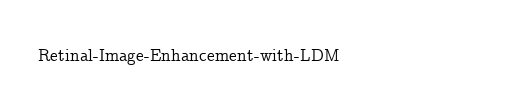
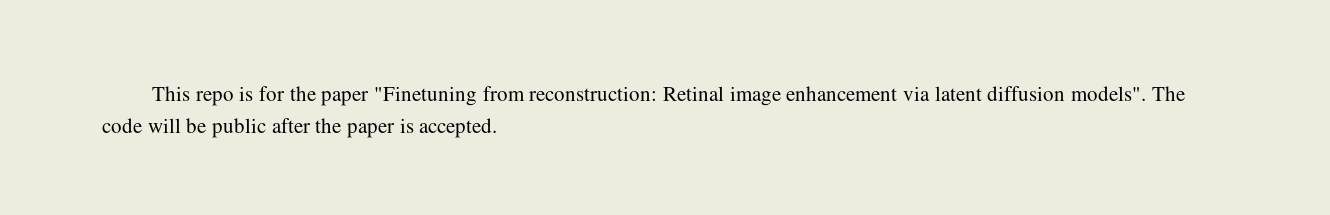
[38,49,339,65] Retinal-Image-Enhancement-with-LDM -> [152,86,1185,106] [102,118,498,138] This repo is for the paper "Finetuning from reconstruction: Retinal image enhancement via latent diffusion models". The code will be public after the paper is accepted.

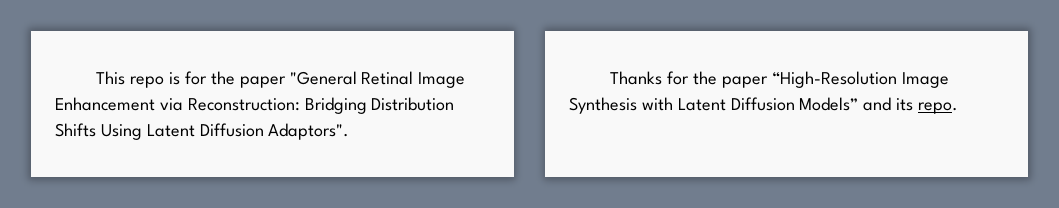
[374,86,1185,106] [102,118,498,138] "Finetuning from reconstruction: Retinal image enhancement via latent diffusion models". The code will be public after the paper is accepted. -> [289,71,466,88] [55,97,455,114] [55,123,350,140] [610,71,949,88] [569,97,959,114] "General Retinal Image Enhancement via Reconstruction: Bridging Distribution Shifts Using Latent Diffusion Adaptors". // Thanks for the paper “High-Resolution Image Synthesis with Latent Diffusion Models” and its repo.

